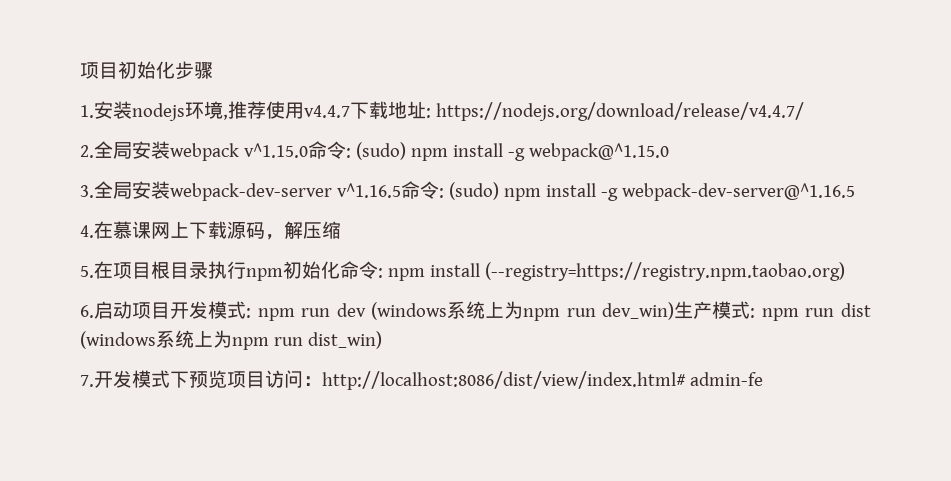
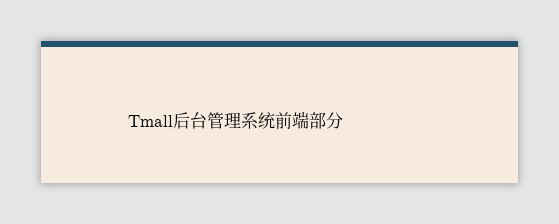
[80,61,213,80] [80,101,804,121] [80,141,669,161] [80,181,855,201] [80,221,341,240] [80,261,845,281] [80,301,871,321] [80,330,382,350] [80,370,763,390] 项目初始化步骤 // 1.安装nodejs环境,推荐使用v4.4.7下载地址: https://nodejs.org/download/release/v4.4.7/ // 2.全局安装webpack v^1.15.0命令: (sudo) npm install -g webpack@^1.15.0 // 3.全局安装webpack-dev-server v^1.16.5命令: (sudo) npm install -g webpack-dev-server@^1.16.5 // 4.在慕课网上下载源码，解压缩 // 5.在项目根目录执行npm初始化命令: npm install (--registry=https://registry.npm.taobao.org) // 6.启动项目开发模式: npm run dev (windows系统上为npm run dev_win)生产模式: npm run dist (windows系统上为npm run dist_win) // 7.开发模式下预览项目访问：http://localhost:8086/dist/view/index.html# admin-fe -> [128,111,343,129] Tmall后台管理系统前端部分

